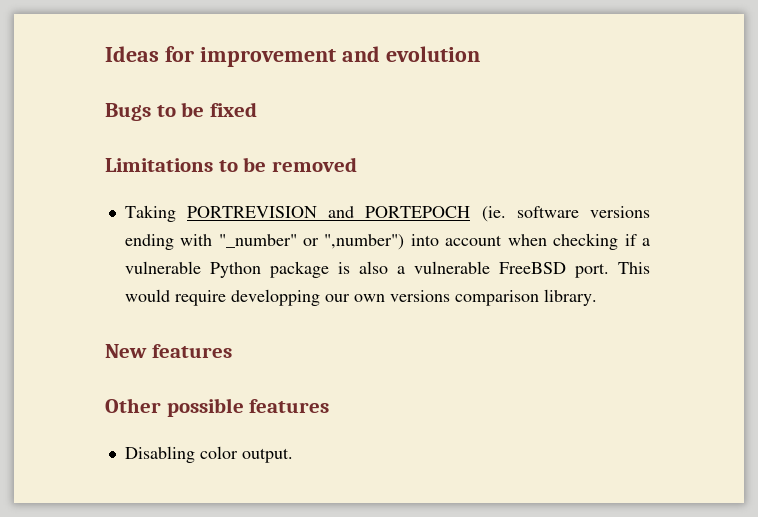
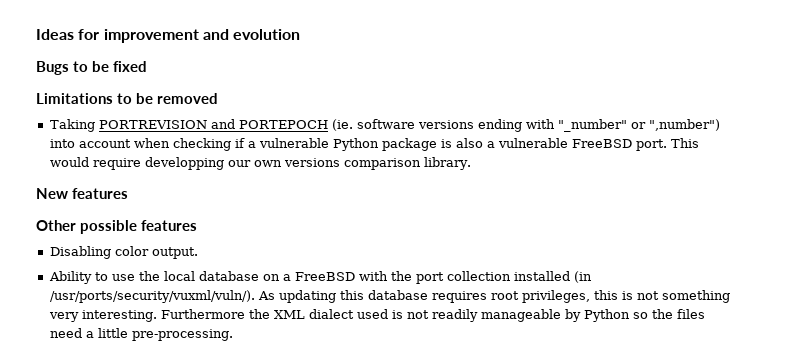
(293, 455) none -> [48,271,592,284] [49,290,730,303] [48,309,705,322] [49,328,233,341] // Ability to use the local database on a FreeBSD with the port collection installed (in /usr/ports/security/vuxml/vuln/). As updating this database requires root privileges, this is not something very interesting. Furthermore the XML dialect used is not readily manageable by Python so the files need a little pre-processing.

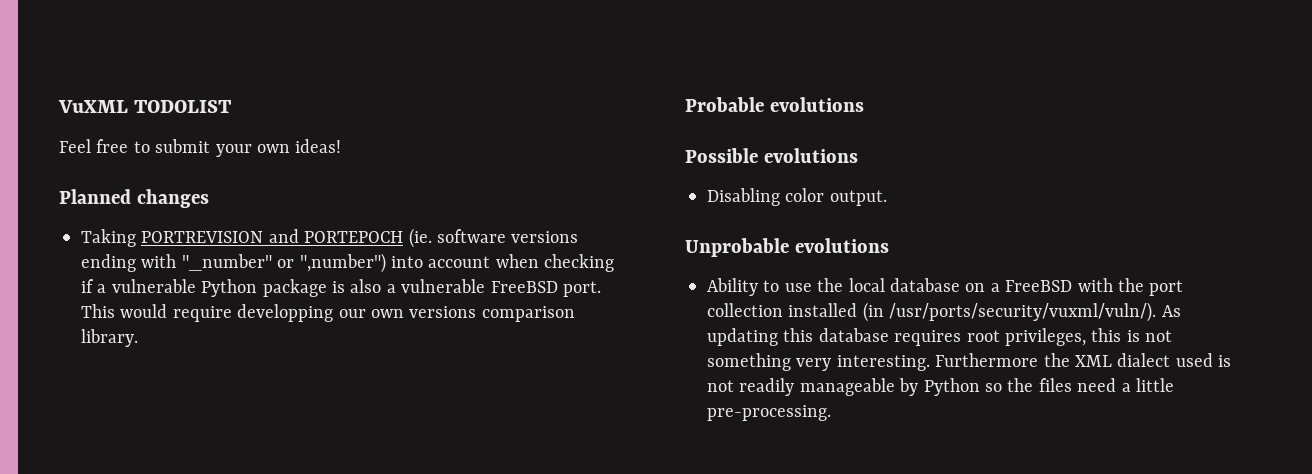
[36,29,301,43] [36,61,148,75] [36,93,219,104] Ideas for improvement and evolution // Bugs to be fixed // Limitations to be removed -> [58,100,233,113] [59,139,342,157] [59,189,209,208] VuXML TODOLIST // Feel free to submit your own ideas! // Planned changes
[36,188,129,199] [36,220,198,234] New features // Other possible features -> [685,97,864,112] [685,148,858,163] Probable evolutions // Possible evolutions
(198, 253) none -> [685,238,889,257] // Unprobable evolutions

